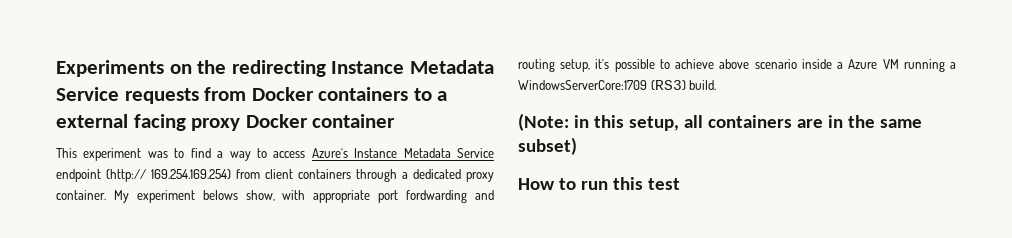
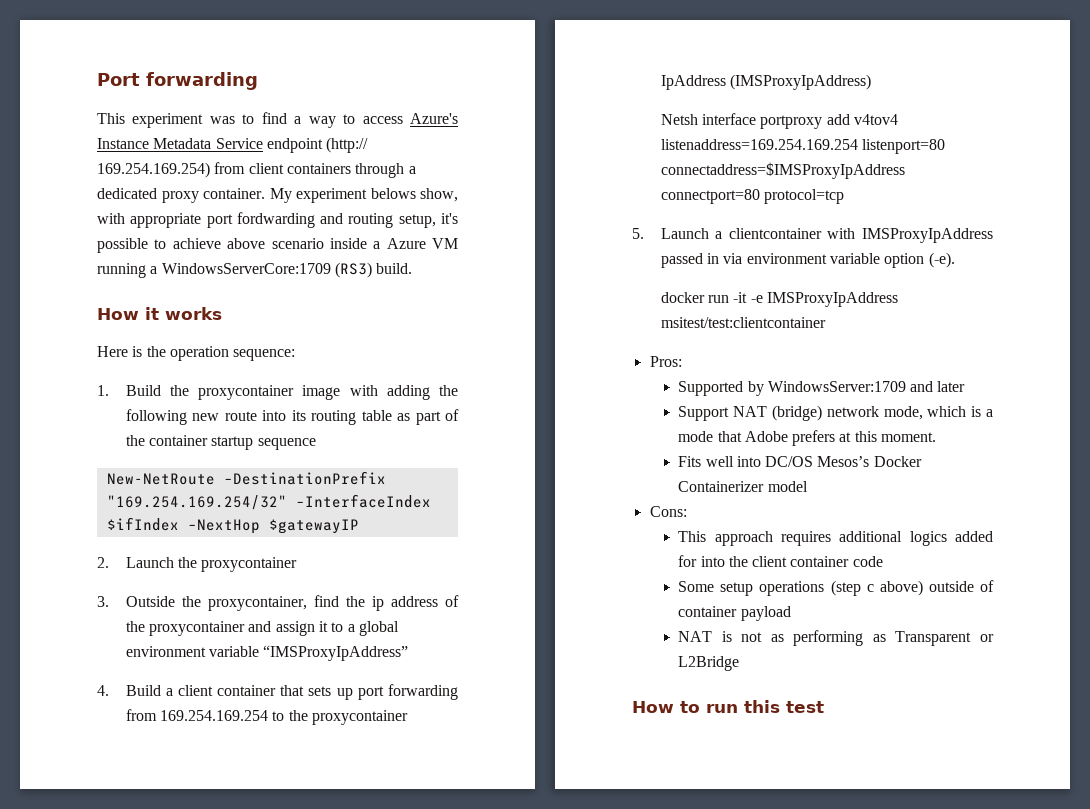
[56,60,494,77] [56,87,448,104] [56,114,396,131] Experiments on the redirecting Instance Metadata Service requests from Docker containers to a external facing proxy Docker container -> [97,72,258,90] Port forwarding
[518,113,922,131] [518,137,577,155] (Note: in this setup, all containers are in the same subset) -> [97,307,222,320] [97,346,296,361] [97,385,458,400] [125,409,460,425] [125,435,316,450] [106,471,386,485] [106,494,431,510] [106,517,359,534] [97,557,298,572] [97,595,459,611] [125,621,399,636] [125,645,409,661] [97,684,458,700] [125,709,408,725] [660,74,871,90] [660,113,898,129] [660,139,945,154] [660,162,905,179] [660,189,844,204] [632,228,993,243] [660,252,955,268] [660,292,898,307] [660,317,826,328] [649,356,682,367] [678,381,966,396] [678,405,993,421] [678,430,937,446] [678,456,922,467] [678,481,808,492] [649,506,687,517] [678,531,993,546] [678,555,883,567] [678,580,994,596] [678,606,791,621] [678,630,994,646] [678,656,740,671] How it works // Here is the operation sequence: // 1. Build the proxycontainer image with adding the following new route into its routing table as part of the container startup sequence // New-NetRoute –DestinationPrefix "169.254.169.254/32" –InterfaceIndex $ifIndex –NextHop $gatewayIP // 2. Launch the proxycontainer // 3. Outside the proxycontainer, find the ip address of the proxycontainer and assign it to a global environment variable “IMSProxyIpAddress” // 4. Build a client container that sets up port forwarding from 169.254.169.254 to the proxycontainer IpAddress (IMSProxyIpAddress) // Netsh interface portproxy add v4tov4 listenaddress=169.254.169.254 listenport=80 connectaddress=$IMSProxyIpAddress connectport=80 protocol=tcp // 5. Launch a clientcontainer with IMSProxyIpAddress passed in via environment variable option (-e). // docker run -it -e IMSProxyIpAddress msitest/test:clientcontainer // Pros: // Supported by WindowsServer:1709 and later // Support NAT (bridge) network mode, which is a mode that Adobe prefers at this moment. // Fits well into DC/OS Mesos’s Docker Containerizer model // Cons: // This approach requires additional logics added for into the client container code // Some setup operations (step c above) outside of container payload // NAT is not as performing as Transparent or L2Bridge

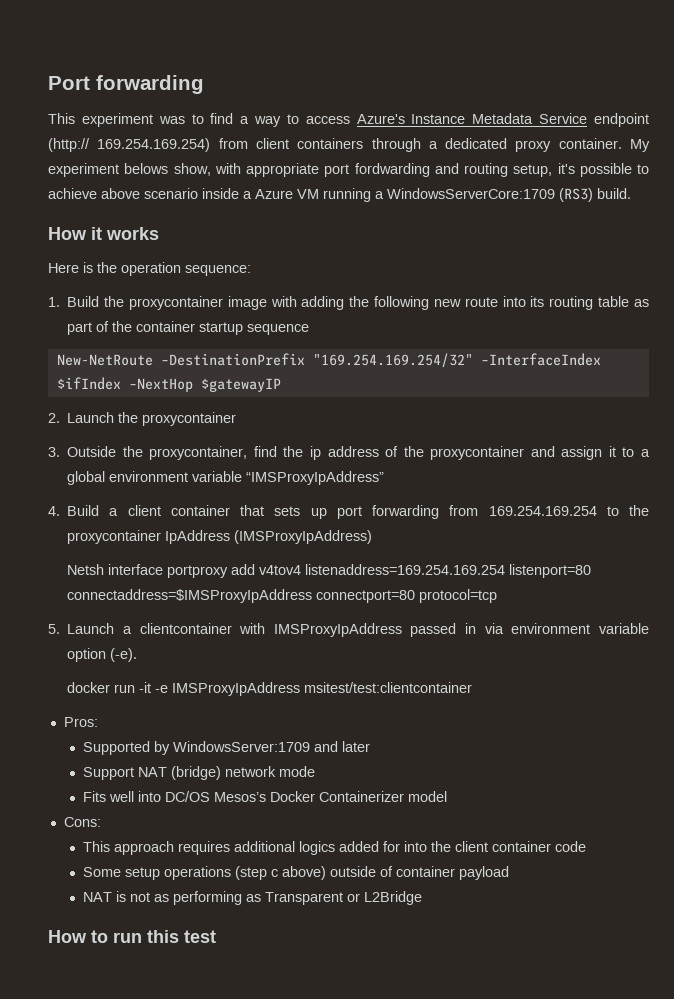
[883,406,993,420] [678,430,937,446] mode, which is a mode that Adobe prefers at this moment. -> [279,766,316,777] mode

